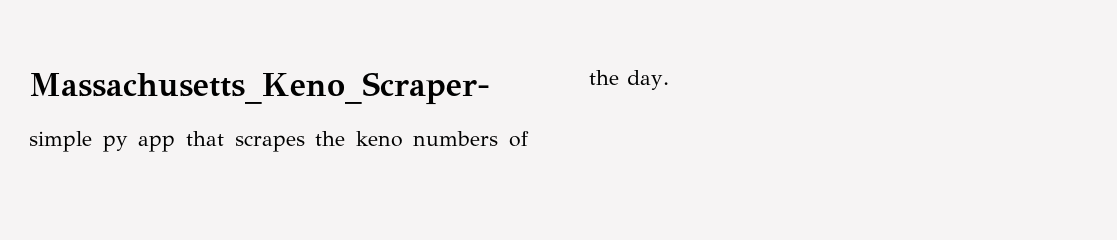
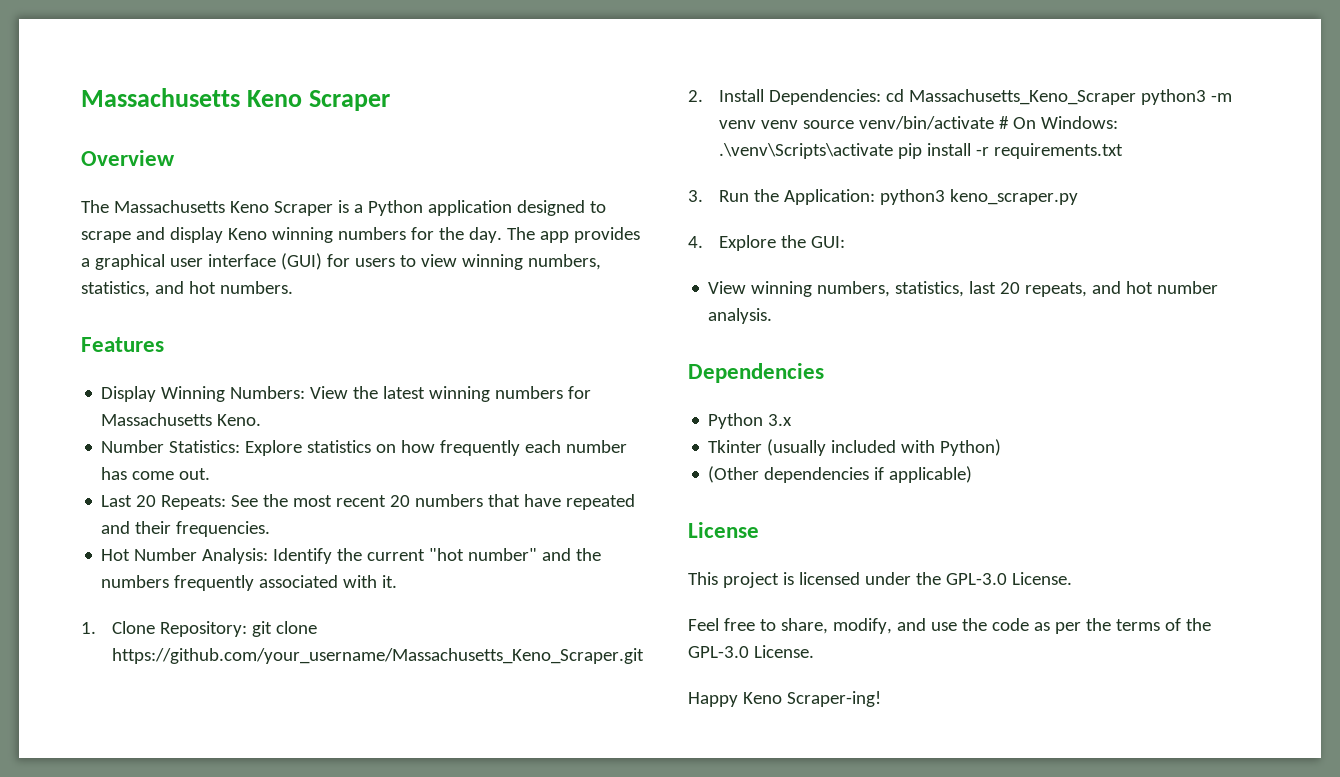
[29,72,490,105] [29,131,529,152] [589,70,669,90] Massachusetts_Keno_Scraper- // simple py app that scrapes the keno numbers of the day. -> [81,88,391,111] [81,150,175,166] [81,200,606,216] [81,227,640,243] [81,253,601,270] [81,281,293,297] [81,337,164,352] [101,386,592,402] [101,413,262,426] [101,440,628,456] [101,467,211,480] [101,494,636,510] [101,521,271,537] [101,548,602,564] [101,575,398,591] [81,621,317,637] [111,648,644,664] [688,89,1232,105] [718,116,1118,130] [718,143,1123,159] [688,189,1078,205] [688,235,845,251] [708,281,1219,297] [708,308,773,324] [688,363,824,383] [708,413,793,429] [708,439,1002,456] [708,466,973,483] [688,522,759,538] [688,572,1072,588] [688,618,1211,634] [688,645,814,658] [688,691,881,707] Massachusetts Keno Scraper // Overview // The Massachusetts Keno Scraper is a Python application designed to scrape and display Keno winning numbers for the day. The app provides a graphical user interface (GUI) for users to view winning numbers, statistics, and hot numbers. // Features // Display Winning Numbers: View the latest winning numbers for Massachusetts Keno. // Number Statistics: Explore statistics on how frequently each number has come out. // Last 20 Repeats: See the most recent 20 numbers that have repeated and their frequencies. // Hot Number Analysis: Identify the current "hot number" and the numbers frequently associated with it. // 1. Clone Repository: git clone https://github.com/your_username/Massachusetts_Keno_Scraper.git // 2. Install Dependencies: cd Massachusetts_Keno_Scraper python3 -m venv venv source venv/bin/activate # On Windows: .\venv\Scripts\activate pip install -r requirements.txt // 3. Run the Application: python3 keno_scraper.py // 4. Explore the GUI: // View winning numbers, statistics, last 20 repeats, and hot number analysis. // Dependencies // Python 3.x // Tkinter (usually included with Python) // (Other dependencies if applicable) // License // This project is licensed under the GPL-3.0 License. // Feel free to share, modify, and use the code as per the terms of the GPL-3.0 License. // Happy Keno Scraper-ing!

